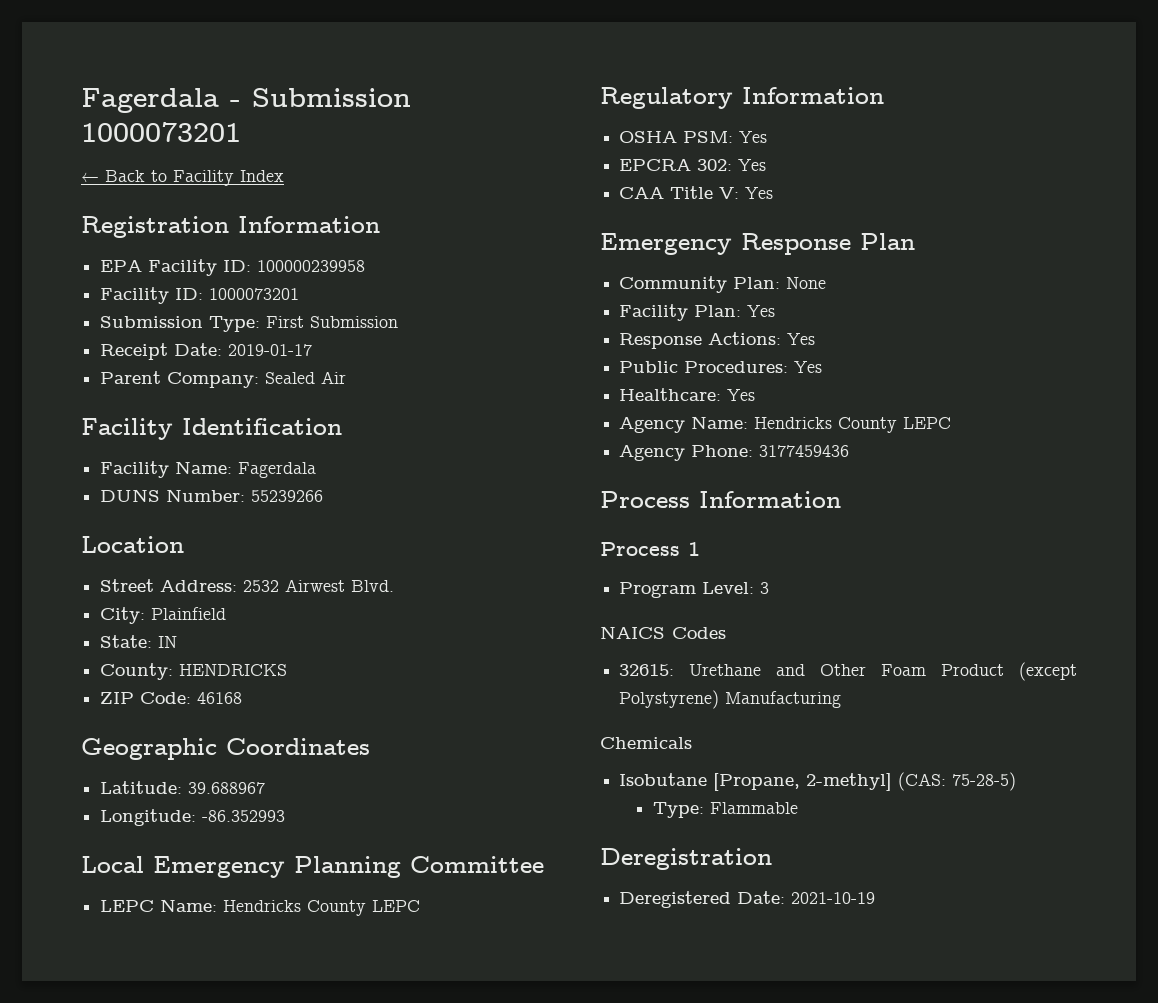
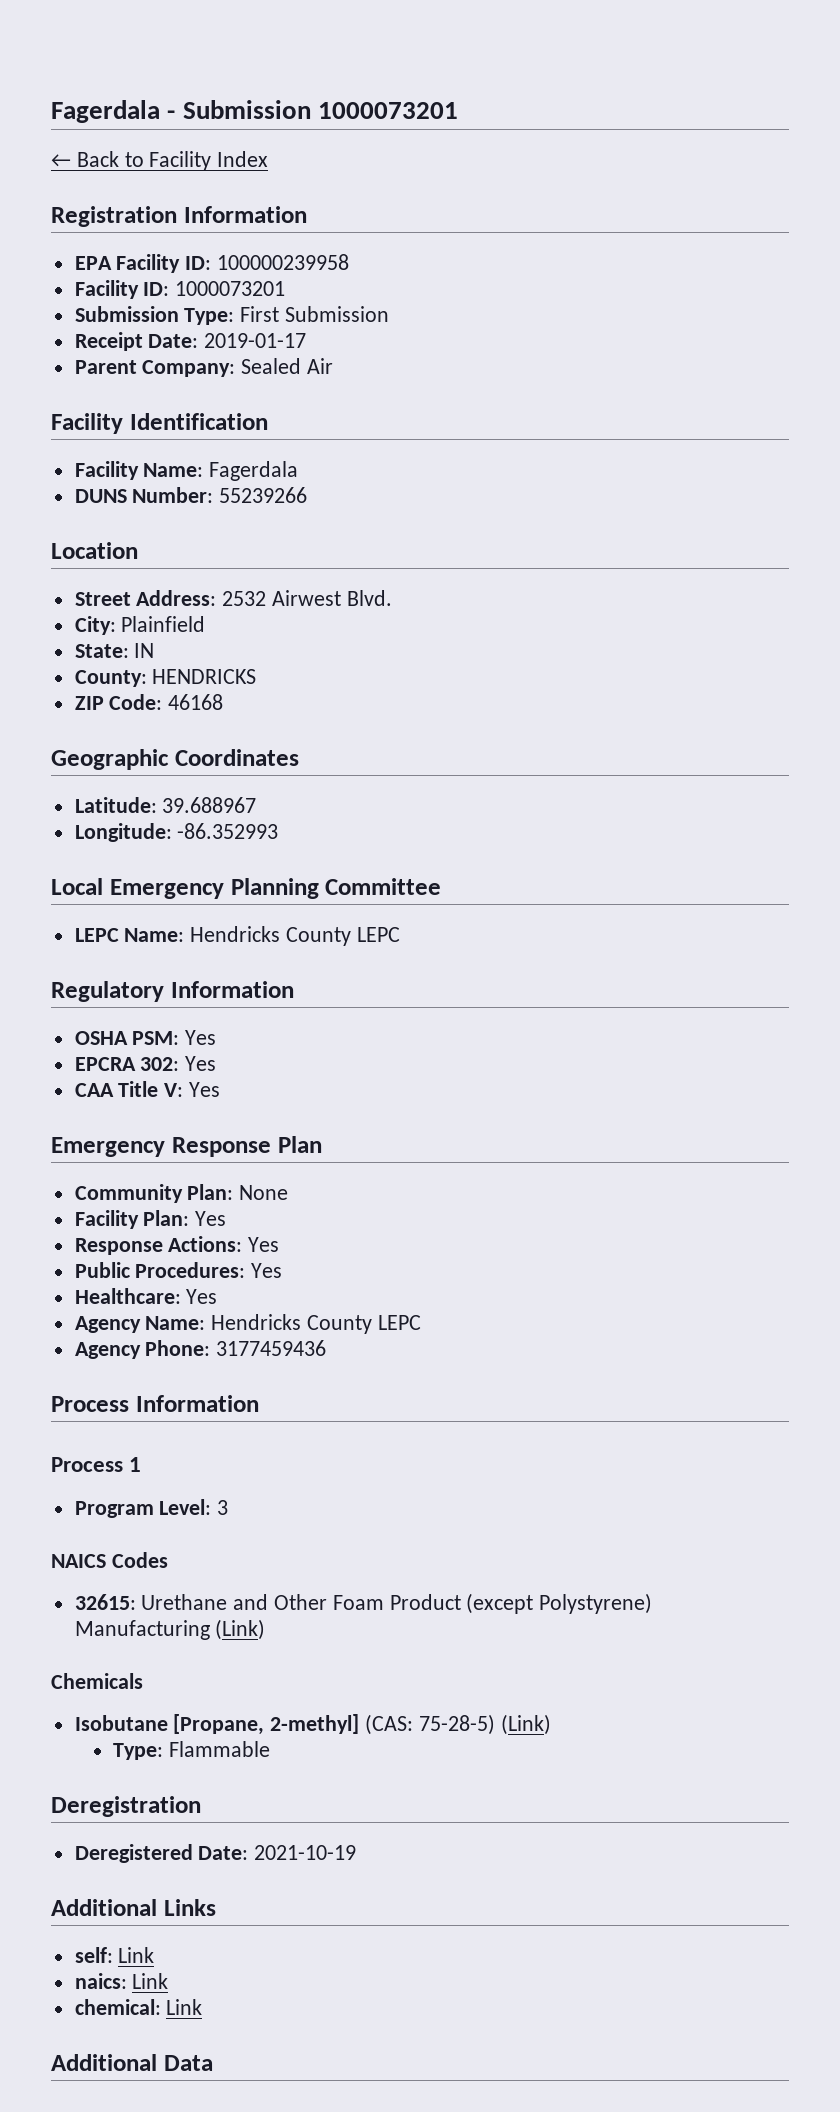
(842, 699) none -> [215,1619,266,1640] (Link)
(1017, 781) none -> [500,1714,551,1735] (Link)
(876, 898) none -> [51,1899,216,1916] [74,1947,155,1963] [74,1973,169,1989] [74,1999,203,2015] [51,2054,213,2071] // Additional Links // self: Link // naics: Link // chemical: Link // Additional Data

